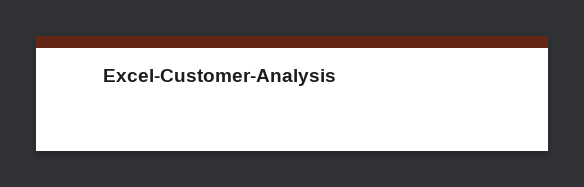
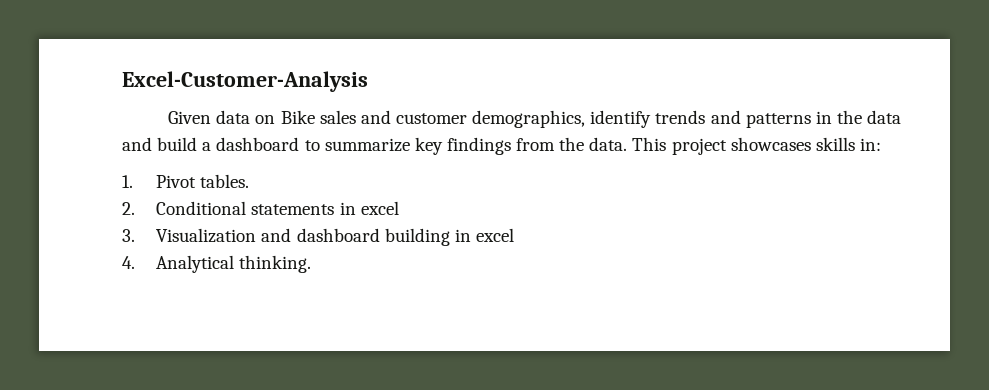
(336, 77) none -> [168,110,902,128] [122,137,881,155] [122,174,250,188] [122,201,399,215] [122,228,514,246] [122,255,312,273] // Given data on Bike sales and customer demographics, identify trends and patterns in the data and build a dashboard to summarize key findings from the data. This project showcases skills in: // 1. Pivot tables. // 2. Conditional statements in excel // 3. Visualization and dashboard building in excel // 4. Analytical thinking.

